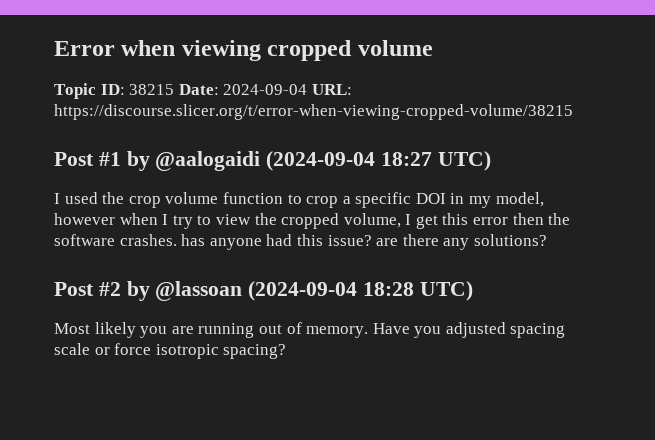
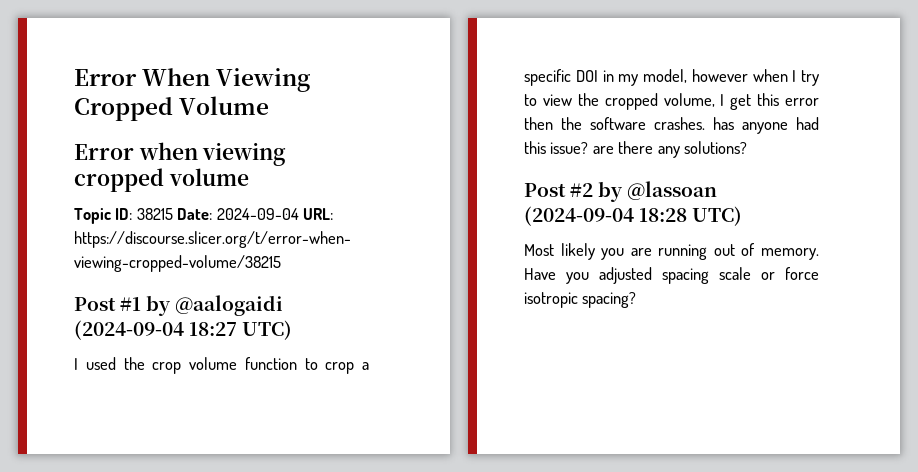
[54,41,115,56] Error -> [74,68,311,92] [74,96,270,121] [74,144,134,160] Error When Viewing Cropped Volume // Error

